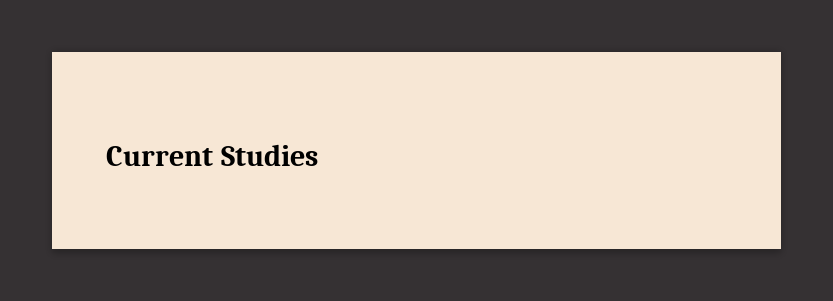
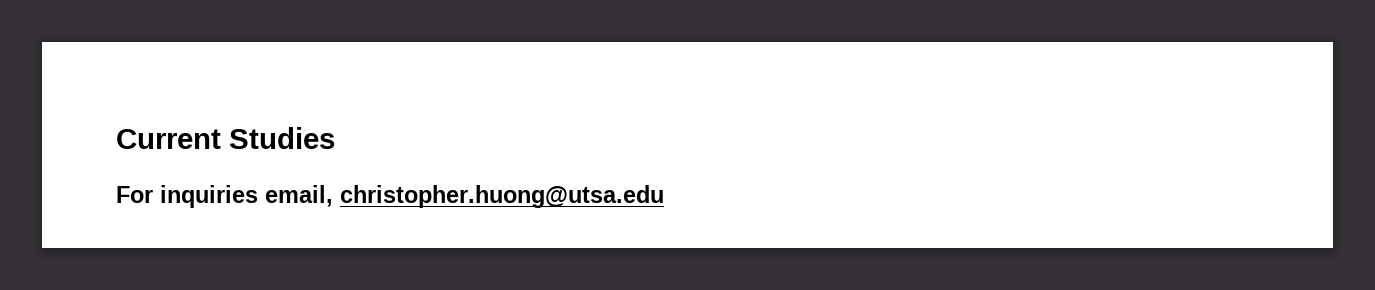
(319, 155) none -> [116,185,664,208] // For inquiries email, christopher.huong@utsa.edu

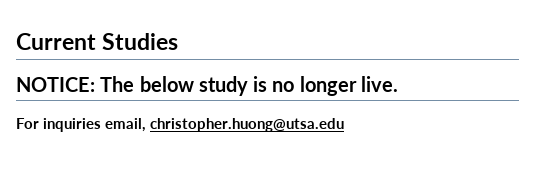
(335, 138) none -> [16,76,398,96] // NOTICE: The below study is no longer live.

